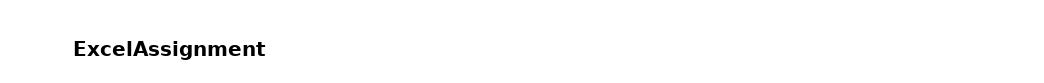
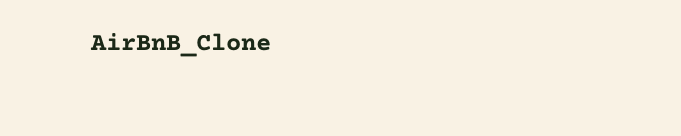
[73,41,266,60] ExcelAssignment -> [90,33,271,57] AirBnB_Clone

